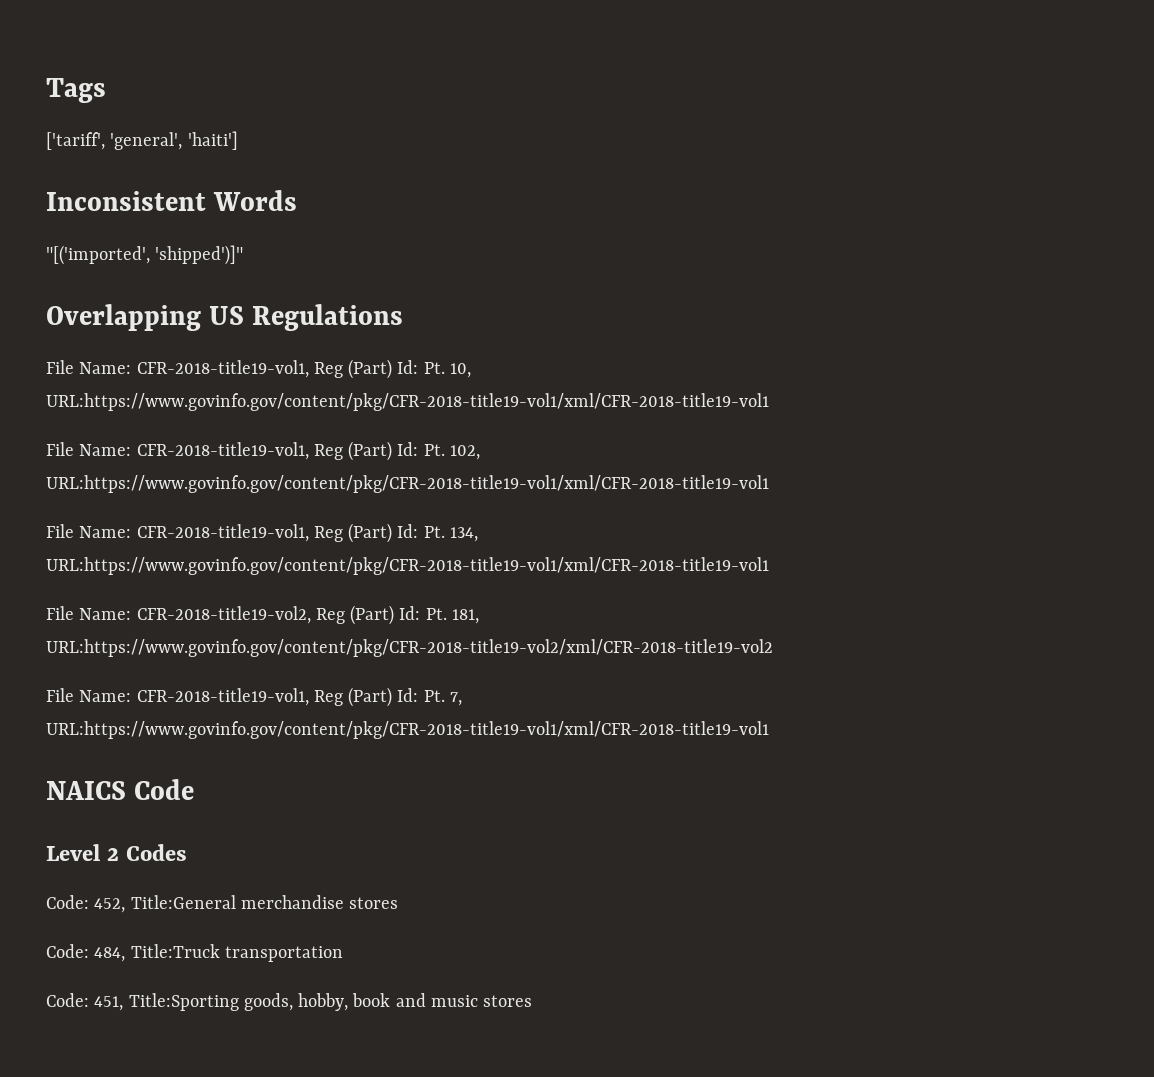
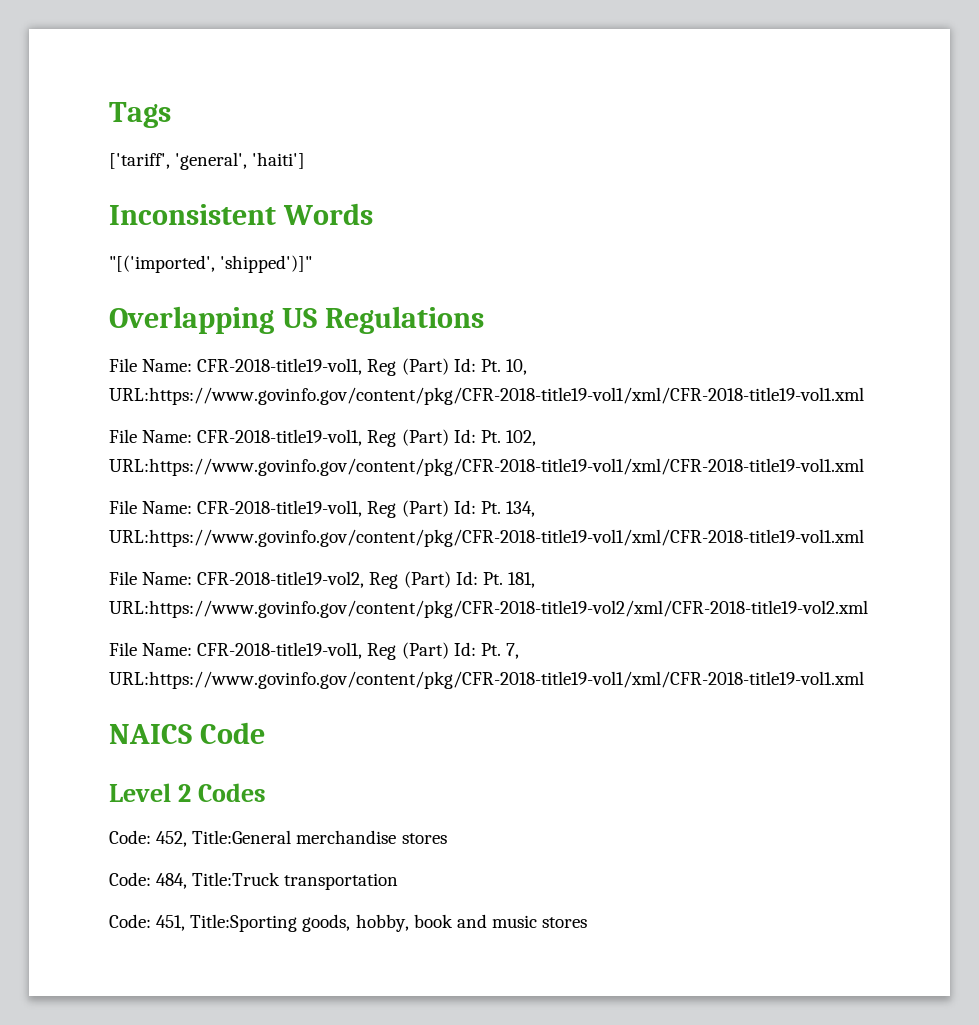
[46,393,769,411] URL:https://www.govinfo.gov/content/pkg/CFR-2018-title19-vol1/xml/CFR-2018-title19-vol1 -> [109,387,864,405] URL:https://www.govinfo.gov/content/pkg/CFR-2018-title19-vol1/xml/CFR-2018-title19-vol1.xml
[46,475,769,493] URL:https://www.govinfo.gov/content/pkg/CFR-2018-title19-vol1/xml/CFR-2018-title19-vol1 -> [109,458,864,476] URL:https://www.govinfo.gov/content/pkg/CFR-2018-title19-vol1/xml/CFR-2018-title19-vol1.xml
[46,557,769,575] URL:https://www.govinfo.gov/content/pkg/CFR-2018-title19-vol1/xml/CFR-2018-title19-vol1 -> [109,529,864,547] URL:https://www.govinfo.gov/content/pkg/CFR-2018-title19-vol1/xml/CFR-2018-title19-vol1.xml
[46,639,773,657] URL:https://www.govinfo.gov/content/pkg/CFR-2018-title19-vol2/xml/CFR-2018-title19-vol2 -> [109,600,868,618] URL:https://www.govinfo.gov/content/pkg/CFR-2018-title19-vol2/xml/CFR-2018-title19-vol2.xml
[46,721,769,739] URL:https://www.govinfo.gov/content/pkg/CFR-2018-title19-vol1/xml/CFR-2018-title19-vol1 -> [109,671,864,689] URL:https://www.govinfo.gov/content/pkg/CFR-2018-title19-vol1/xml/CFR-2018-title19-vol1.xml

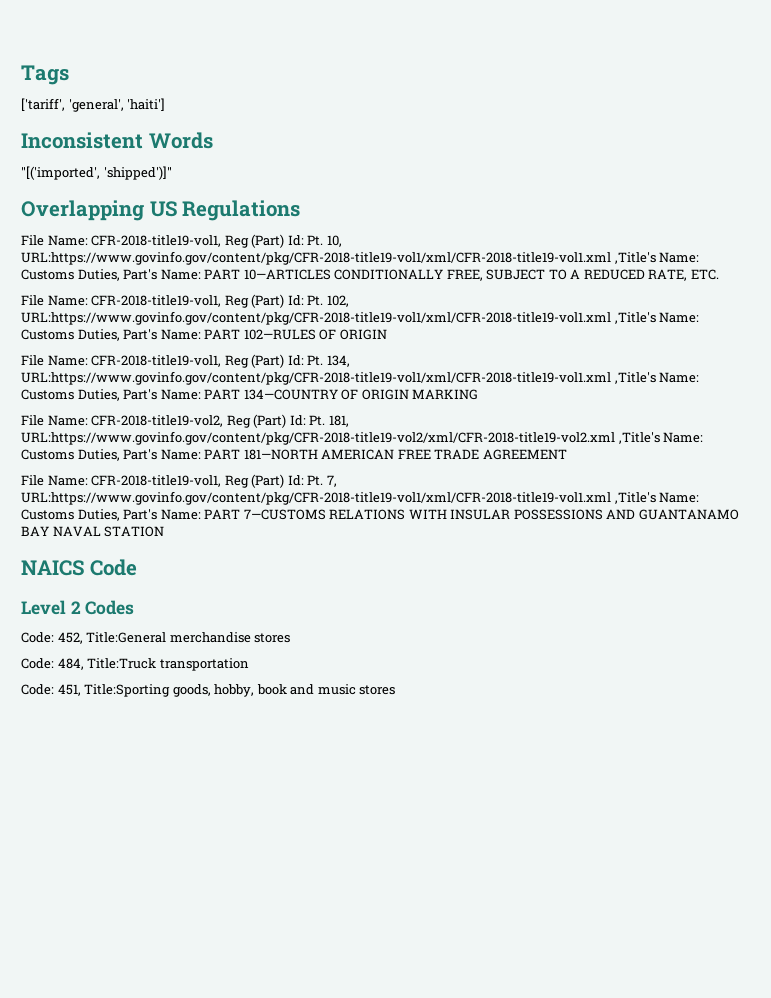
(864, 396) none -> [614,252,700,264] [21,269,719,281] ,Title's Name: Customs Duties, Part's Name: PART 10—ARTICLES CONDITIONALLY FREE, SUBJECT TO A REDUCED RATE, ETC.
(864, 467) none -> [614,312,700,324] [21,329,387,341] ,Title's Name: Customs Duties, Part's Name: PART 102—RULES OF ORIGIN
(864, 538) none -> [614,372,700,384] [21,389,479,401] ,Title's Name: Customs Duties, Part's Name: PART 134—COUNTRY OF ORIGIN MARKING
(868, 609) none -> [618,432,704,444] [21,449,567,461] ,Title's Name: Customs Duties, Part's Name: PART 181—NORTH AMERICAN FREE TRADE AGREEMENT
(864, 680) none -> [614,492,700,504] [21,509,739,521] [21,526,165,537] ,Title's Name: Customs Duties, Part's Name: PART 7—CUSTOMS RELATIONS WITH INSULAR POSSESSIONS AND GUANTANAMO BAY NAVAL STATION

